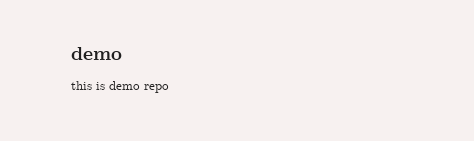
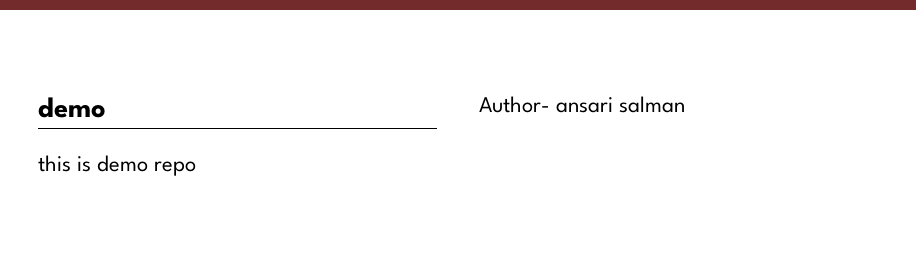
(169, 88) none -> [479,96,686,113] // Author- ansari salman

